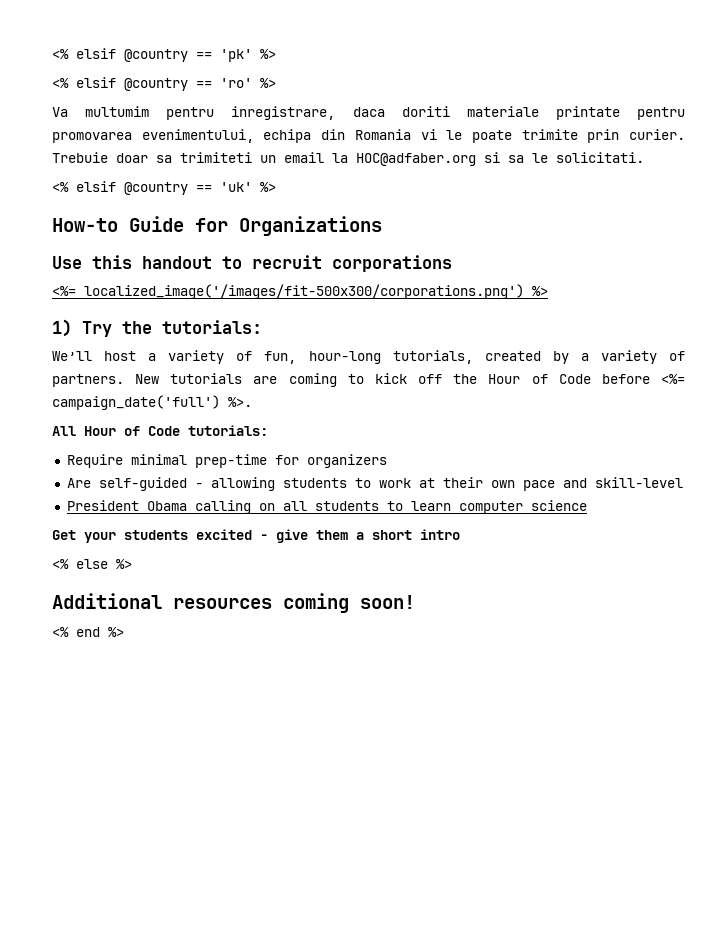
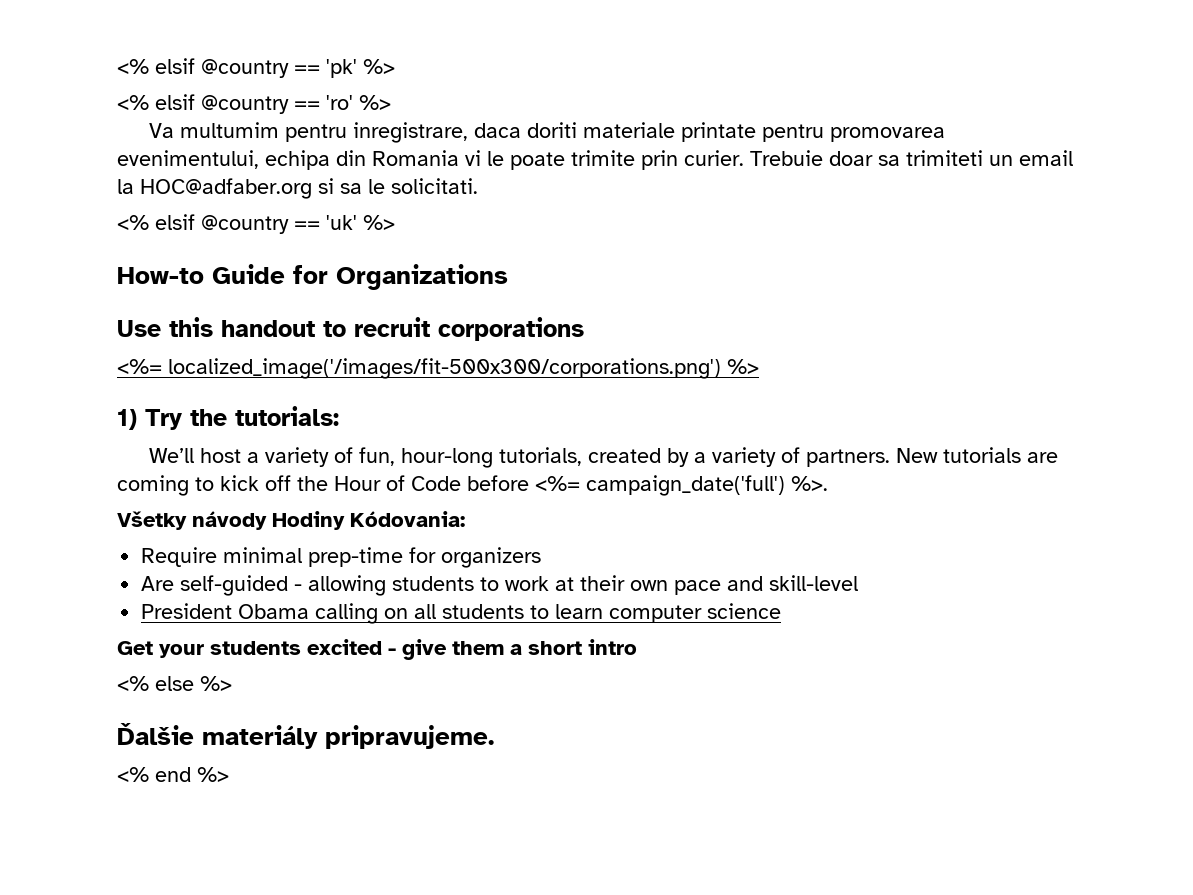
[52,425,268,436] All Hour of Code tutorials: -> [117,511,465,530] Všetky návody Hodiny Kódovania:
[52,593,415,613] Additional resources coming soon! -> [117,723,494,749] Ďalšie materiály pripravujeme.

